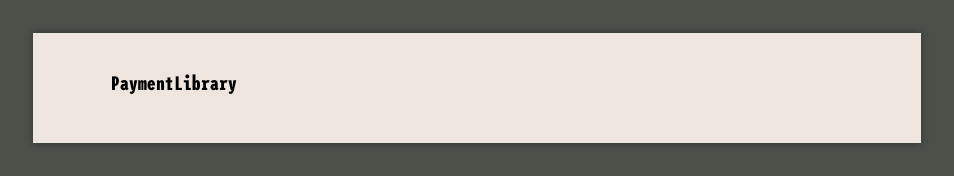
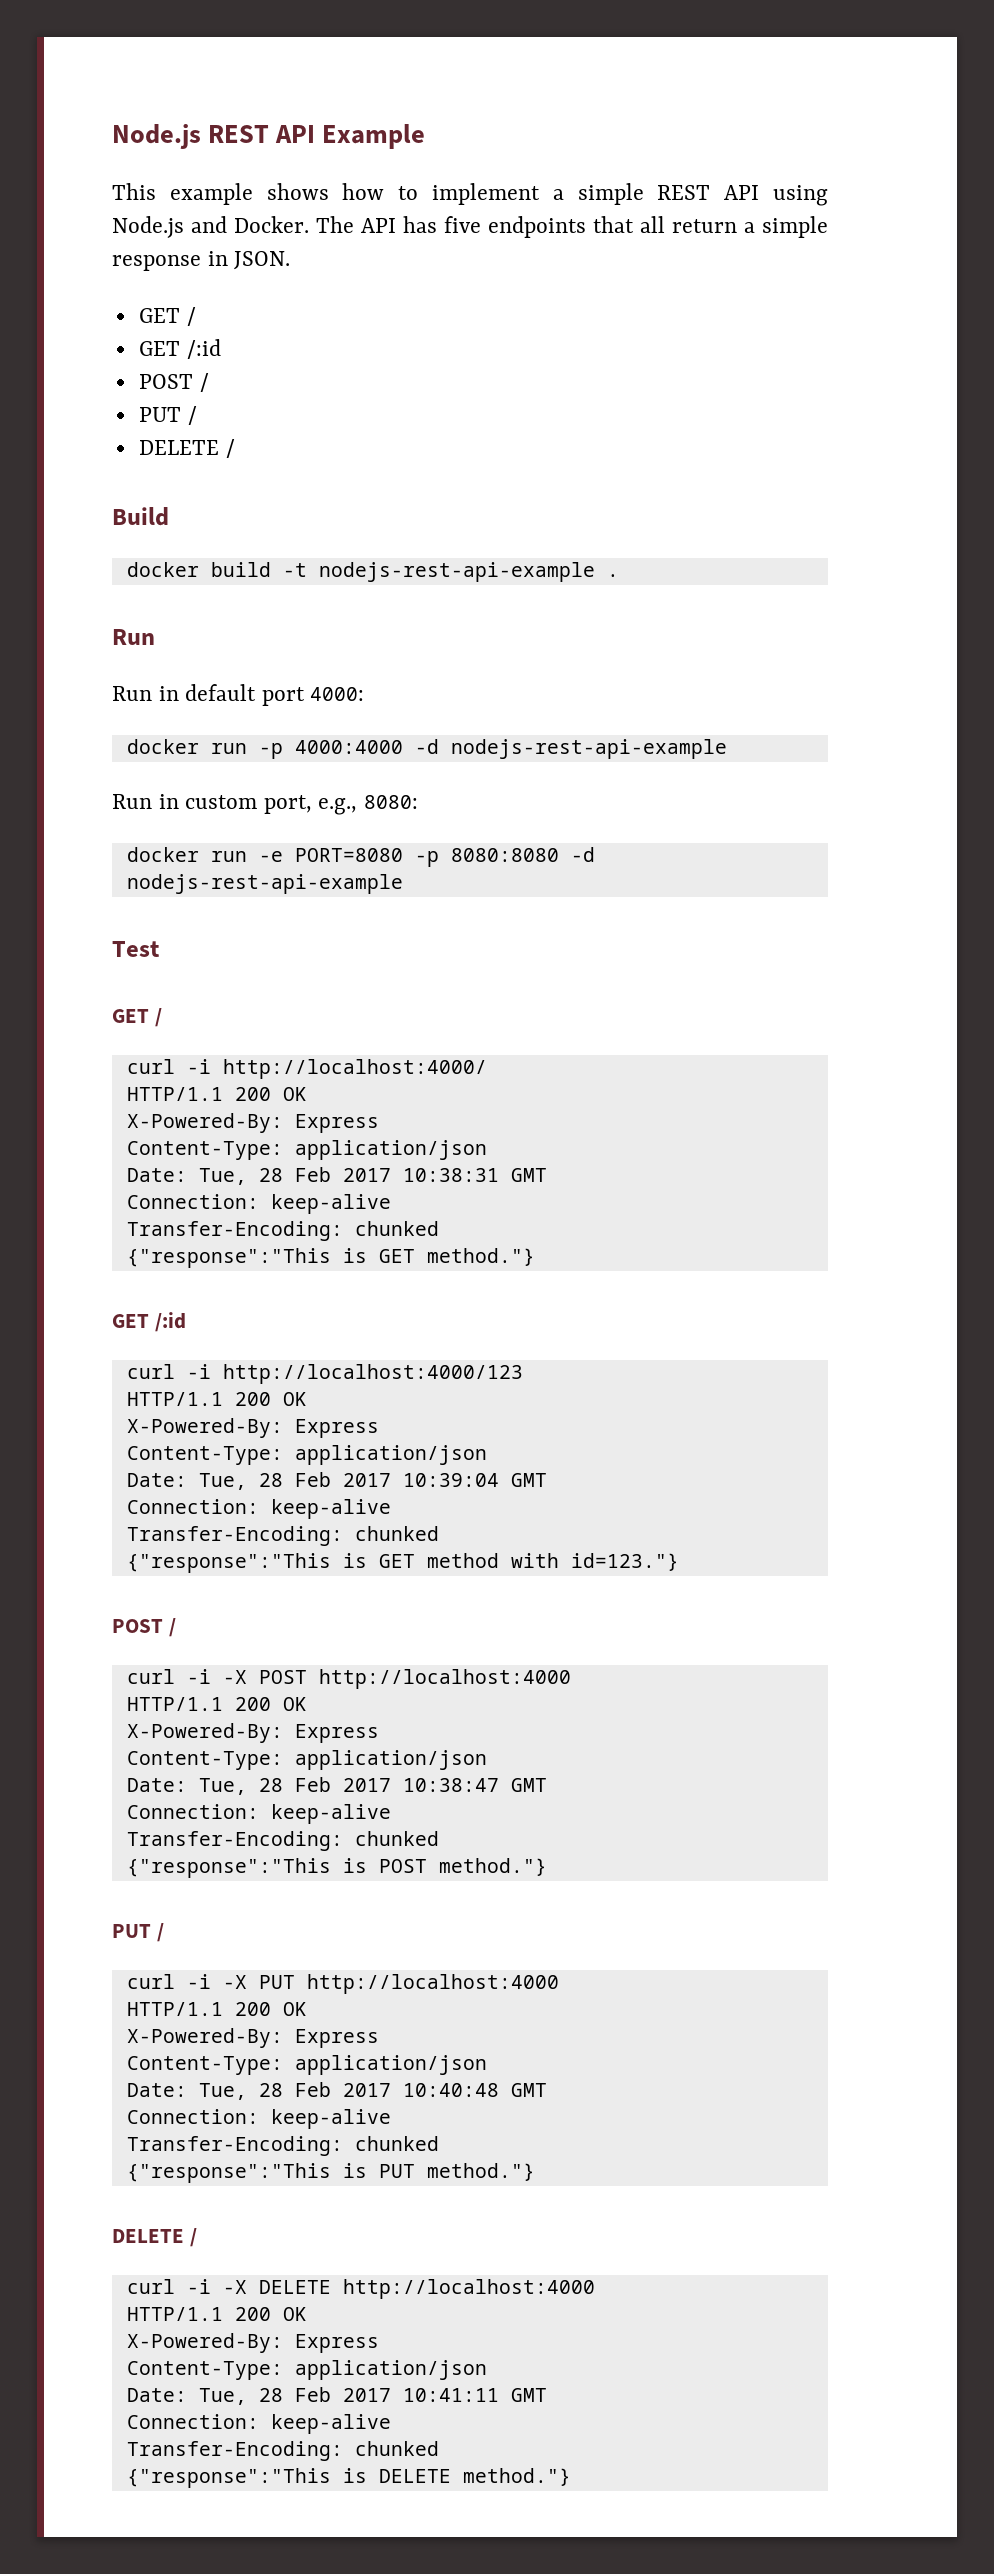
[111,74,237,94] PaymentLibrary -> [112,124,426,149] [112,183,828,206] [112,216,828,238] [112,251,291,271] [138,307,196,326] [138,339,221,359] [138,373,209,392] [138,406,197,425] [138,439,235,458] [112,507,169,526] [126,562,619,582] [112,629,155,645] [112,684,365,706] [126,739,727,759] [112,794,419,815] [126,847,595,867] [126,874,403,894] [112,941,159,957] [112,1008,162,1027] [126,1059,487,1079] [126,1087,307,1101] [126,1113,379,1133] [126,1140,487,1160] [126,1167,547,1185] [126,1194,391,1214] [126,1221,439,1241] [126,1248,535,1268] [112,1312,186,1332] [126,1364,523,1384] [126,1392,307,1406] [126,1418,379,1438] [126,1445,487,1465] [126,1472,547,1490] [126,1499,391,1519] [126,1526,439,1546] [126,1553,679,1573] [112,1618,176,1637] [126,1669,571,1689] [126,1697,307,1711] [126,1723,379,1743] [126,1750,487,1770] [126,1777,547,1795] [126,1804,391,1824] [126,1831,439,1851] [126,1858,547,1878] [112,1923,164,1942] [126,1974,559,1994] [126,2002,307,2016] [126,2028,379,2048] [126,2055,487,2075] [126,2082,547,2100] [126,2109,391,2129] [126,2136,439,2156] [126,2163,535,2183] [112,2228,197,2247] [126,2279,595,2299] [126,2307,307,2321] [126,2333,379,2353] [126,2360,487,2380] [126,2387,547,2405] [126,2414,391,2434] [126,2441,439,2461] [126,2468,571,2488] Node.js REST API Example // This example shows how to implement a simple REST API using Node.js and Docker. The API has five endpoints that all return a simple response in JSON. // GET / // GET /:id // POST / // PUT / // DELETE / // Build // docker build -t nodejs-rest-api-example . // Run // Run in default port 4000: // docker run -p 4000:4000 -d nodejs-rest-api-example // Run in custom port, e.g., 8080: // docker run -e PORT=8080 -p 8080:8080 -d nodejs-rest-api-example // Test // GET / // curl -i http://localhost:4000/ // HTTP/1.1 200 OK // X-Powered-By: Express // Content-Type: application/json // Date: Tue, 28 Feb 2017 10:38:31 GMT // Connection: keep-alive // Transfer-Encoding: chunked // {"response":"This is GET method."} // GET /:id // curl -i http://localhost:4000/123 // HTTP/1.1 200 OK // X-Powered-By: Express // Content-Type: application/json // Date: Tue, 28 Feb 2017 10:39:04 GMT // Connection: keep-alive // Transfer-Encoding: chunked // {"response":"This is GET method with id=123."} // POST / // curl -i -X POST http://localhost:4000 // HTTP/1.1 200 OK // X-Powered-By: Express // Content-Type: application/json // Date: Tue, 28 Feb 2017 10:38:47 GMT // Connection: keep-alive // Transfer-Encoding: chunked // {"response":"This is POST method."} // PUT / // curl -i -X PUT http://localhost:4000 // HTTP/1.1 200 OK // X-Powered-By: Express // Content-Type: application/json // Date: Tue, 28 Feb 2017 10:40:48 GMT // Connection: keep-alive // Transfer-Encoding: chunked // {"response":"This is PUT method."} // DELETE / // curl -i -X DELETE http://localhost:4000 // HTTP/1.1 200 OK // X-Powered-By: Express // Content-Type: application/json // Date: Tue, 28 Feb 2017 10:41:11 GMT // Connection: keep-alive // Transfer-Encoding: chunked // {"response":"This is DELETE method."}

